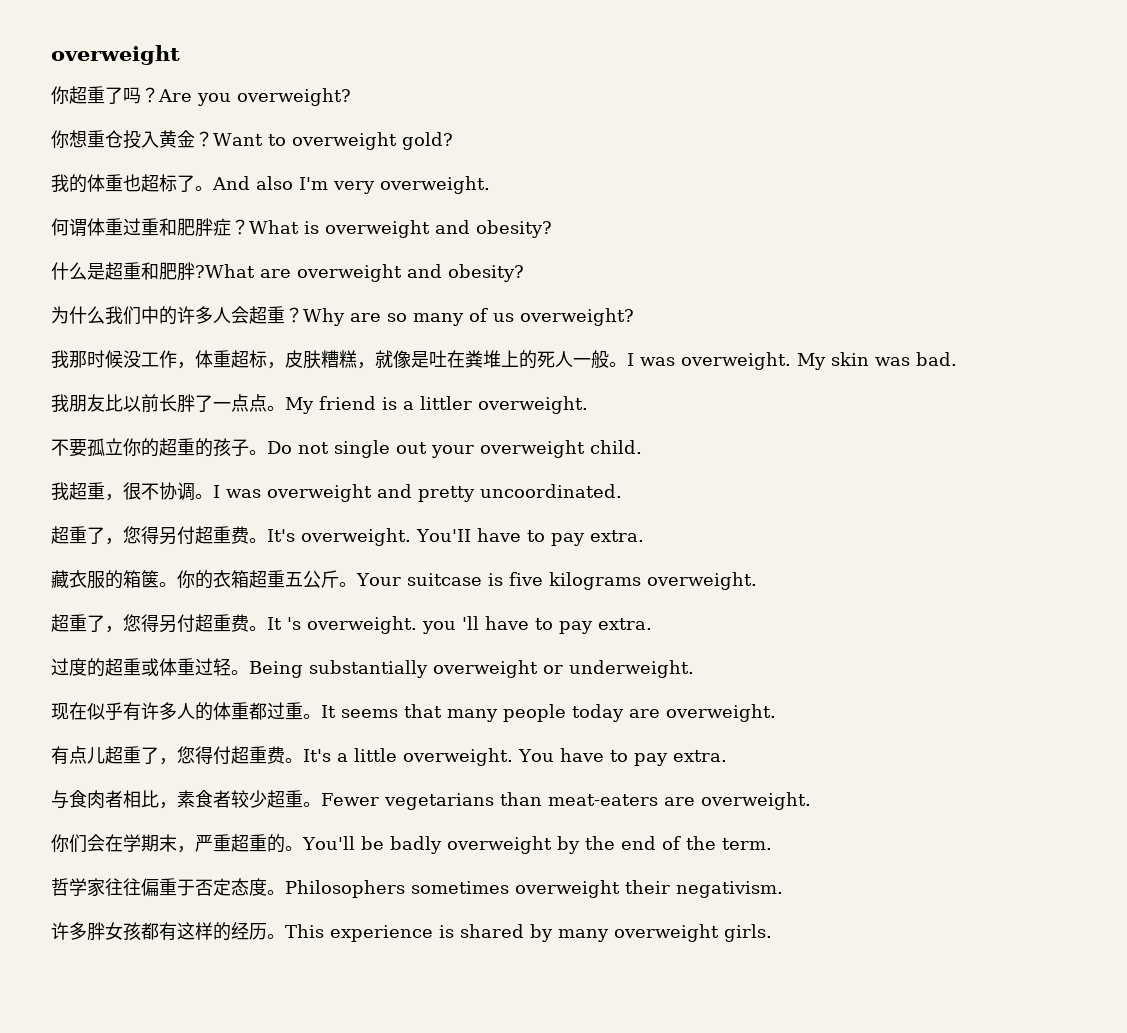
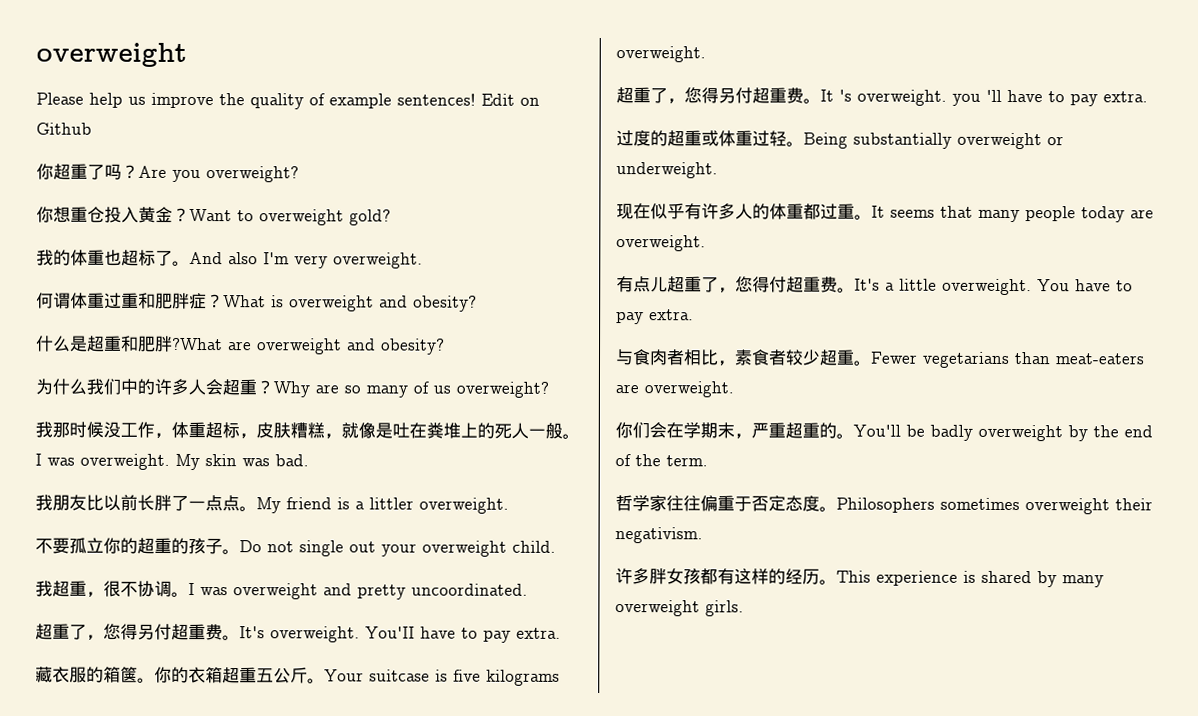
[51,45,180,65] overweight -> [36,42,187,67] [36,92,540,110] [36,122,92,135] overweight // Please help us improve the quality of example sentences! Edit on Github

